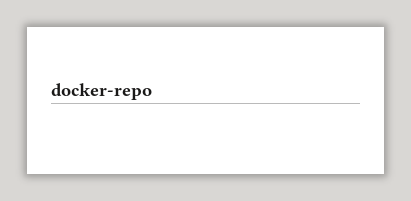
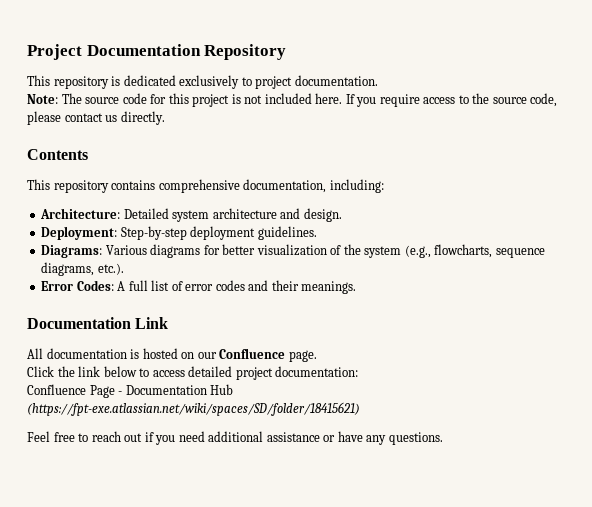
[51,83,152,100] docker-repo -> [27,44,287,60] [27,75,378,89] [27,93,558,107] [27,111,165,125] [27,149,88,160] [27,179,384,193] [40,208,342,222] [41,226,317,240] [41,244,545,258] [41,262,124,276] [41,280,357,294] [27,317,169,329] [27,348,317,362] [27,366,359,380] [27,384,234,398] [27,402,360,416] [27,431,443,445] Project Documentation Repository // This repository is dedicated exclusively to project documentation. // Note: The source code for this project is not included here. If you require access to the source code, please contact us directly. // Contents // This repository contains comprehensive documentation, including: // Architecture: Detailed system architecture and design. // Deployment: Step-by-step deployment guidelines. // Diagrams: Various diagrams for better visualization of the system (e.g., flowcharts, sequence diagrams, etc.). // Error Codes: A full list of error codes and their meanings. // Documentation Link // All documentation is hosted on our Confluence page. // Click the link below to access detailed project documentation: // Confluence Page - Documentation Hub (https://fpt-exe.atlassian.net/wiki/spaces/SD/folder/18415621) // Feel free to reach out if you need additional assistance or have any questions.

